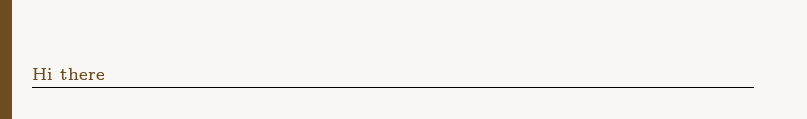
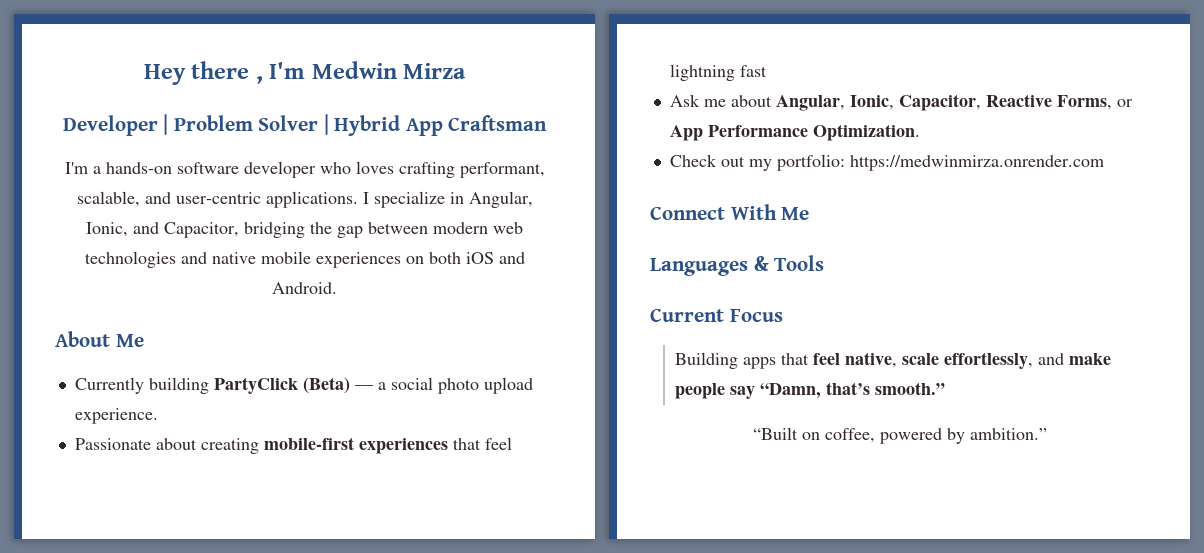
[32,68,105,80] Hi there -> [143,61,467,85] [62,114,548,136] [64,161,545,178] [76,191,533,208] [86,222,523,238] [84,251,525,268] [272,282,337,294] [55,331,144,347] [74,377,533,394] [74,408,158,424] [74,437,512,454] [669,64,767,81] [669,94,1133,111] [669,124,920,141] [669,154,1104,171] [650,204,810,220] [650,255,825,276] [650,309,783,322] [675,352,1112,369] [675,382,946,399] [752,427,1047,444] Hey there , I'm Medwin Mirza // Developer | Problem Solver | Hybrid App Craftsman // I'm a hands-on software developer who loves crafting performant, scalable, and user-centric applications. I specialize in Angular, Ionic, and Capacitor, bridging the gap between modern web technologies and native mobile experiences on both iOS and Android. // About Me // Currently building PartyClick (Beta) — a social photo upload experience. // Passionate about creating mobile-first experiences that feel lightning fast // Ask me about Angular, Ionic, Capacitor, Reactive Forms, or App Performance Optimization. // Check out my portfolio: https://medwinmirza.onrender.com // Connect With Me // Languages & Tools // Current Focus // Building apps that feel native, scale effortlessly, and make people say “Damn, that’s smooth.” // “Built on coffee, powered by ambition.”

